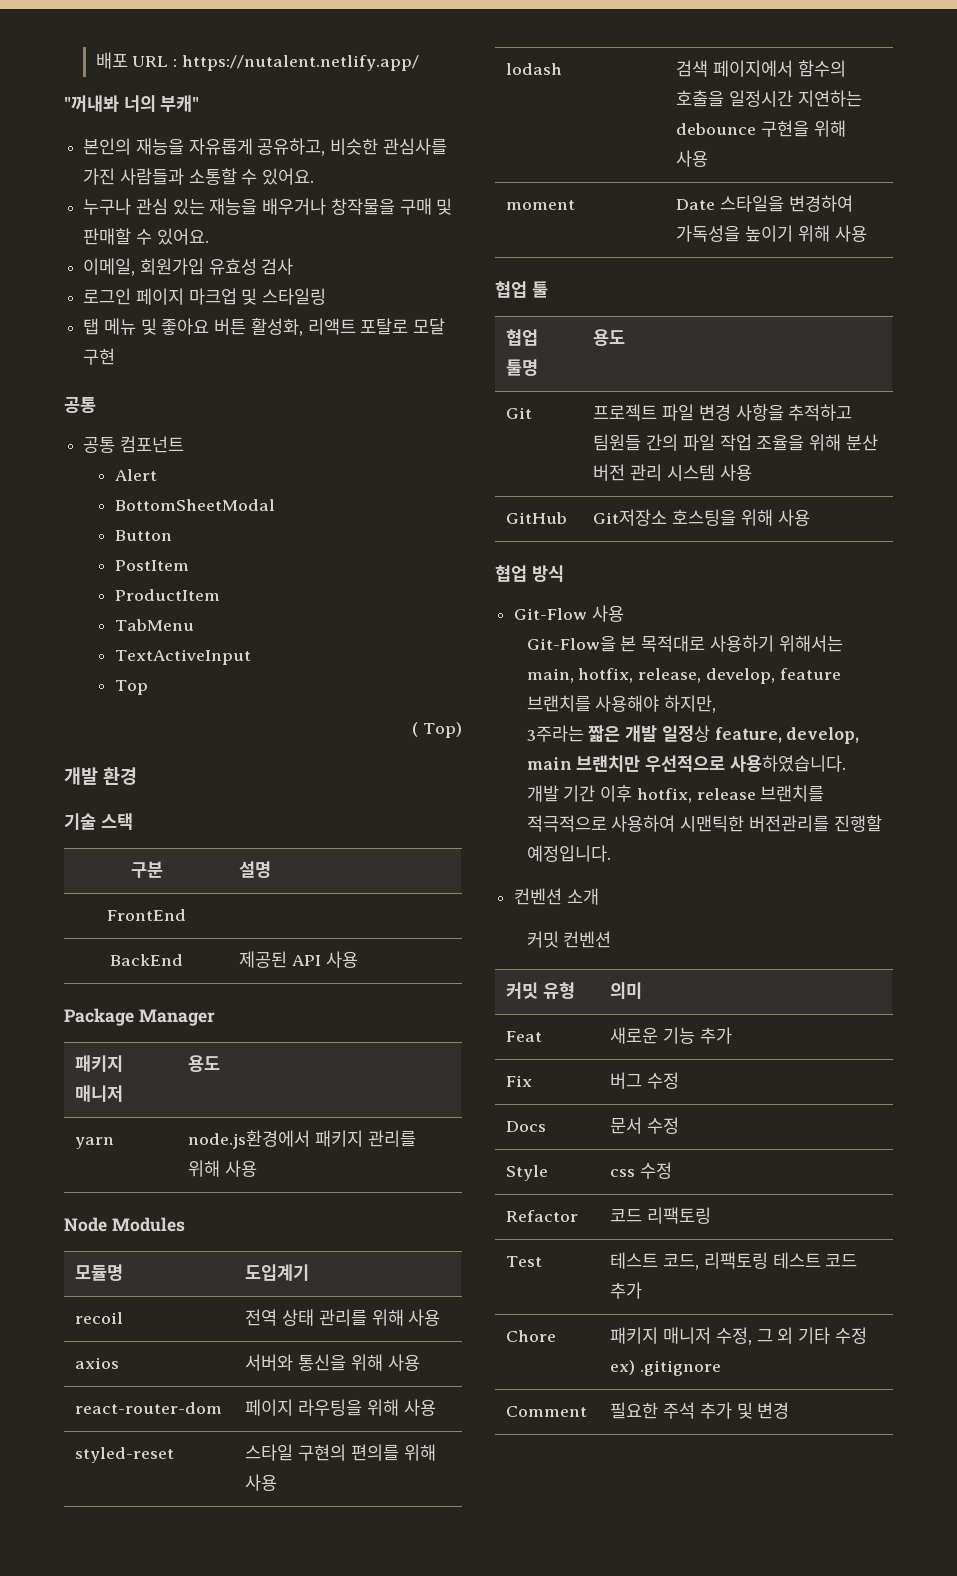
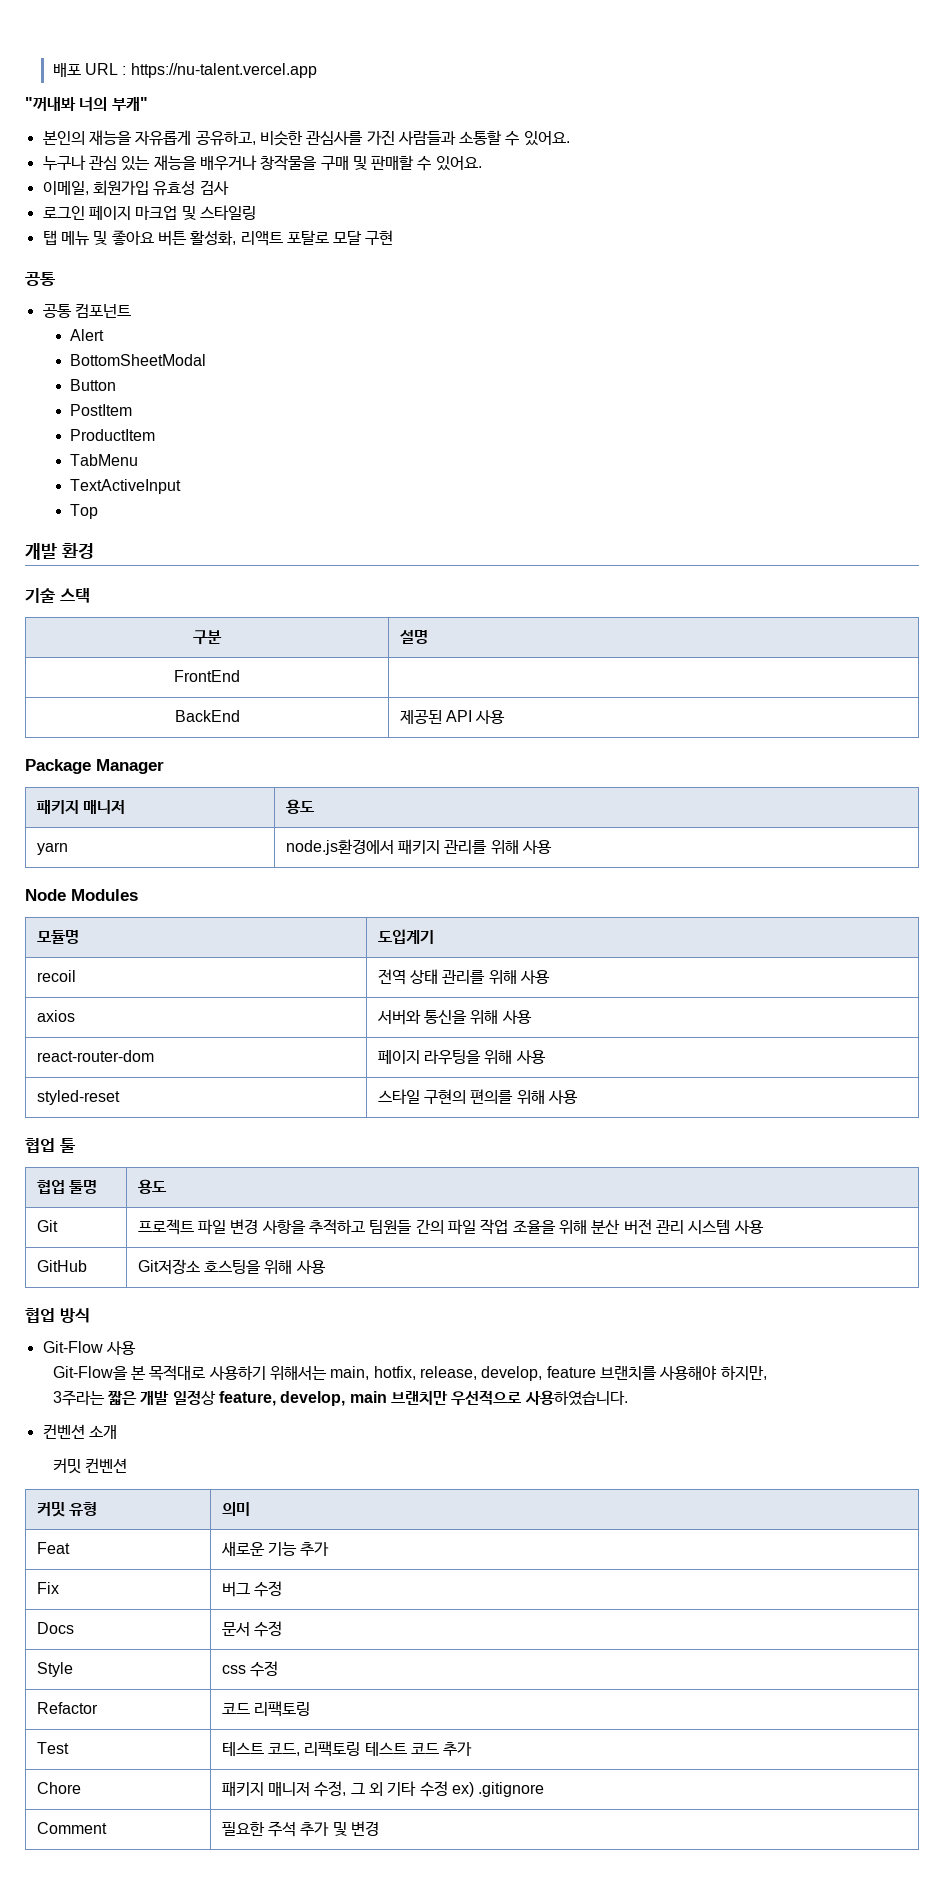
[181,55,419,71] https://nutalent.netlify.app/ -> [130,63,317,78] https://nu-talent.vercel.app
[412,722,463,738] // ( Top) -> (99, 511) none
[506,63,563,75] [676,60,846,77] [676,90,862,107] [676,120,846,137] [676,150,709,167] [506,200,576,210] [676,195,853,212] [676,225,867,242] // lodash | 검색 페이지에서 함수의 호출을 일정시간 지연하는 debounce 구현을 위해 사용 // moment | Date 스타일을 변경하여 가독성을 높이기 위해 사용 -> (579, 1097) none
[526,785,825,803] [526,815,882,832] [526,845,611,862] // 개발 기간 이후 hotfix, release 브랜치를 적극적으로 사용하여 시맨틱한 버전관리를 진행할 예정입니다. -> (628, 1398) none

